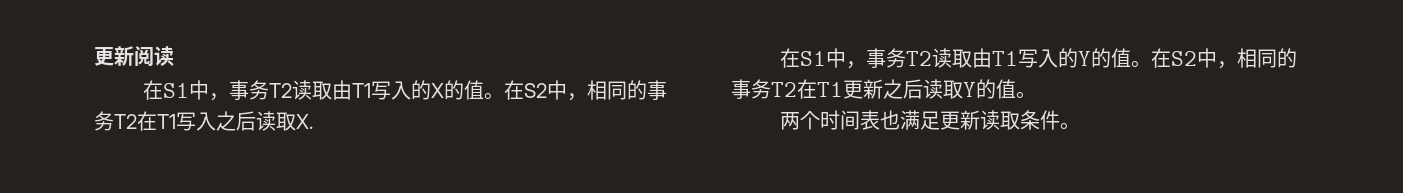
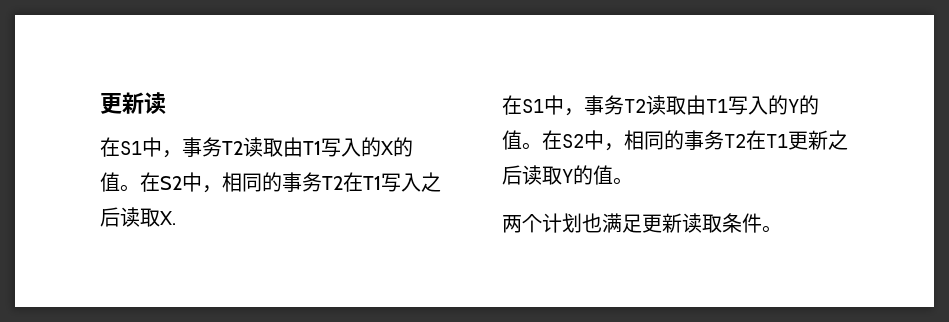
[94,46,154,67] 更新阅 -> [100,92,144,114] 更新
[820,110,881,130] 时间表 -> [542,213,582,233] 计划

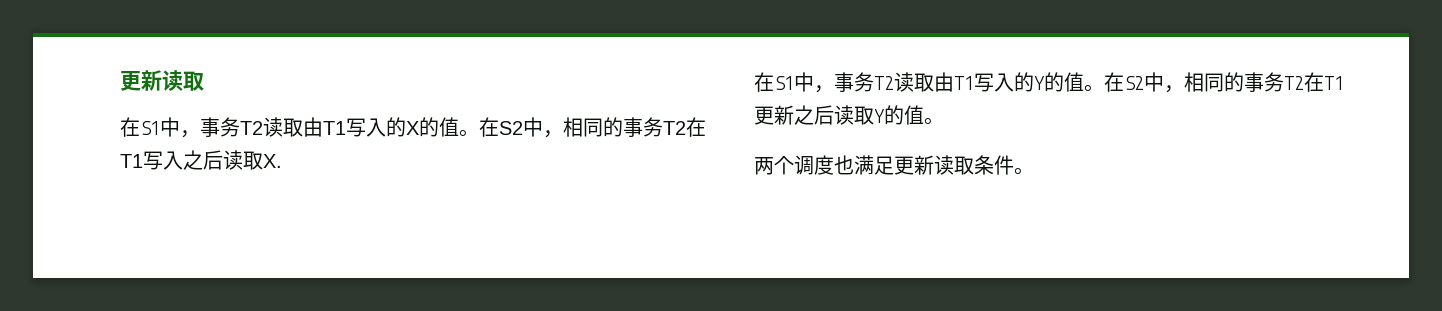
[100,92,166,114] 更新读 -> [120,70,204,91] 更新读取
[542,213,582,233] 计划 -> [794,155,834,175] 调度

